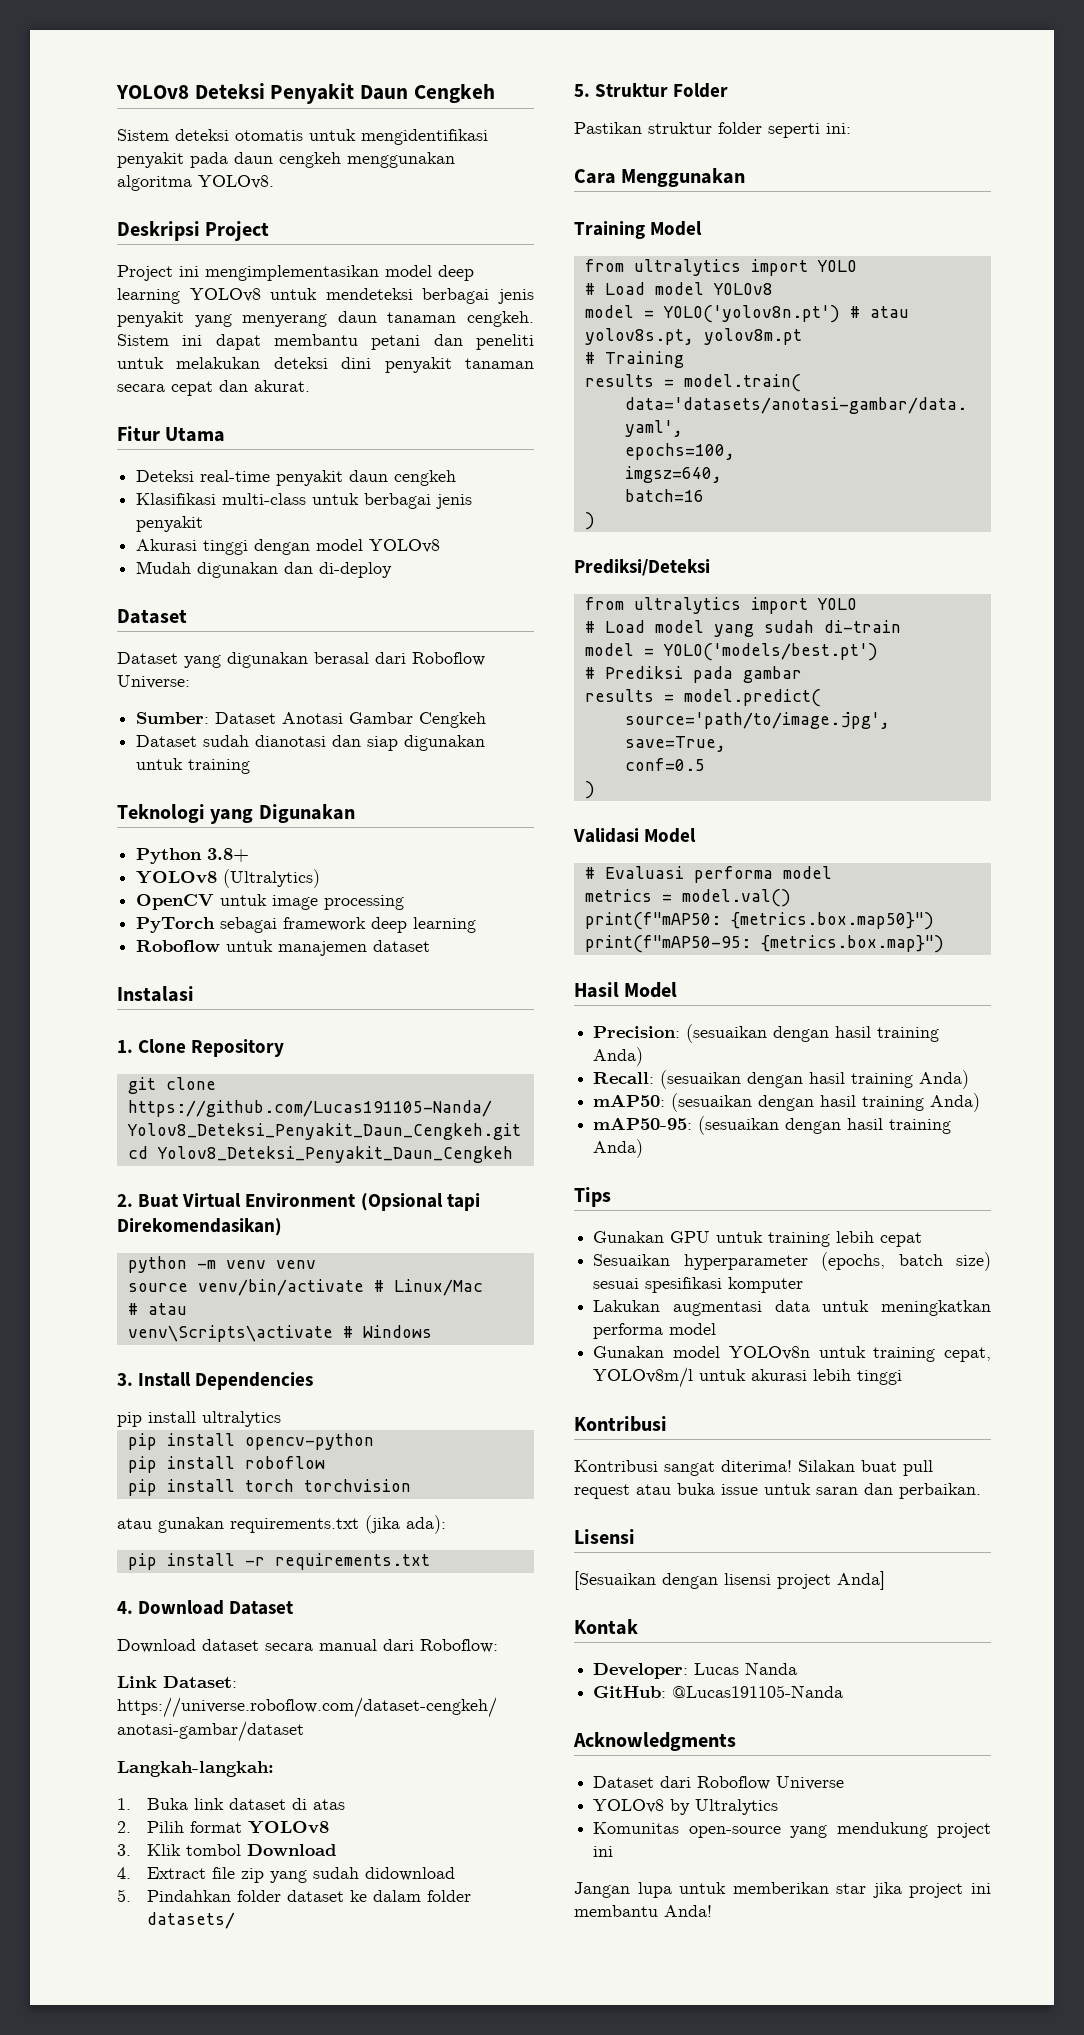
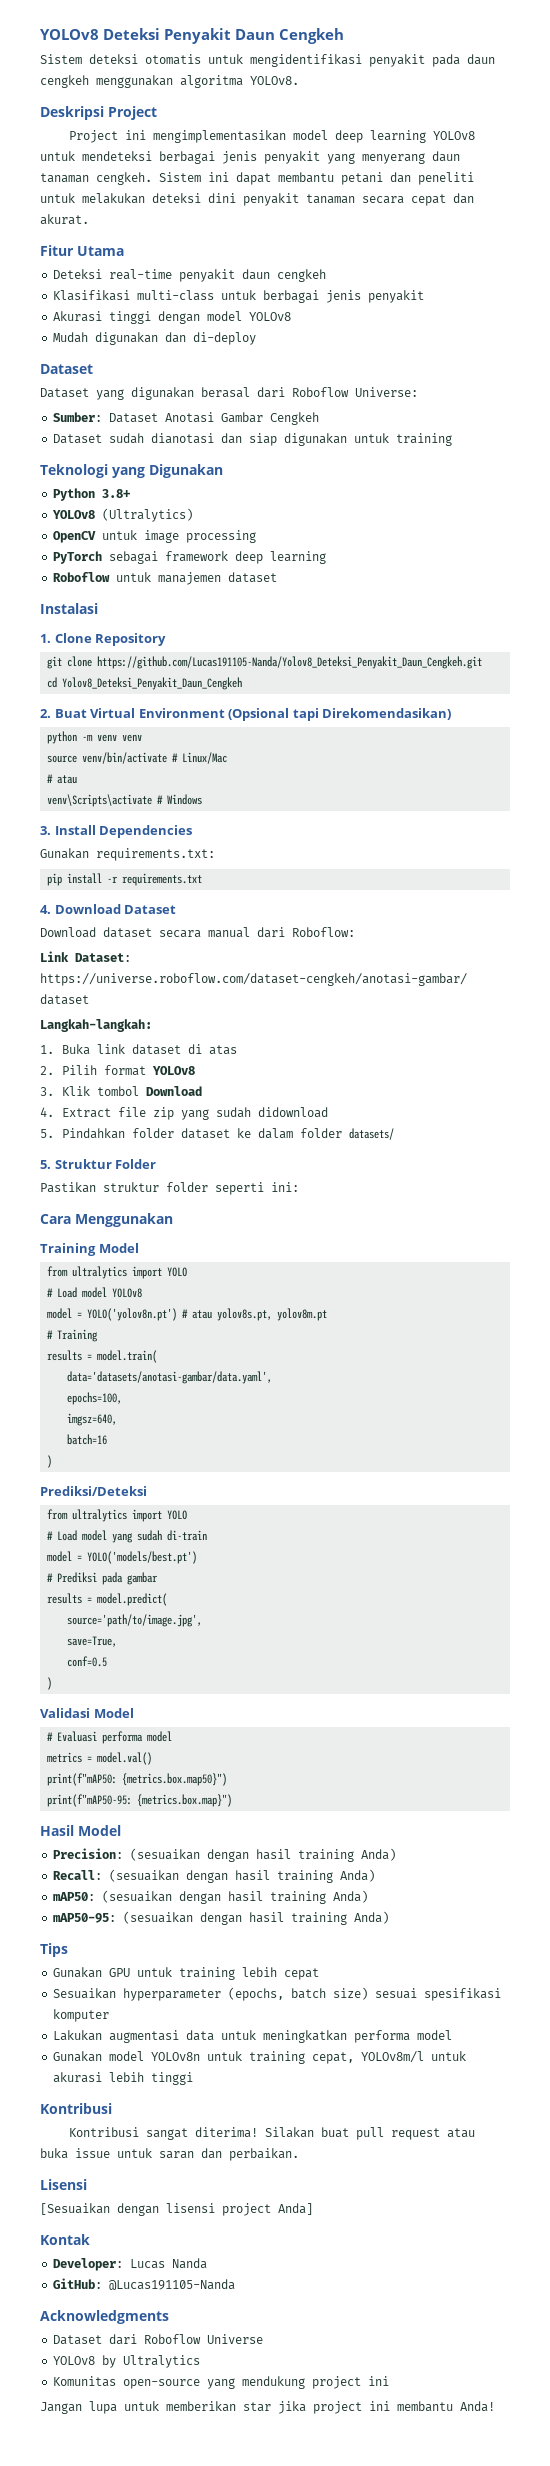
[117,1411,281,1427] [127,1433,374,1450] [127,1456,325,1473] [127,1479,411,1496] [117,1515,446,1534] pip install ultralytics // pip install opencv-python // pip install roboflow // pip install torch torchvision // atau gunakan requirements.txt (jika ada): -> [40,848,215,861] Gunakan requirements.txt:

